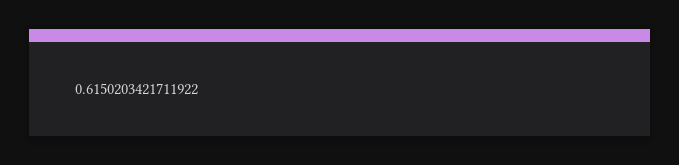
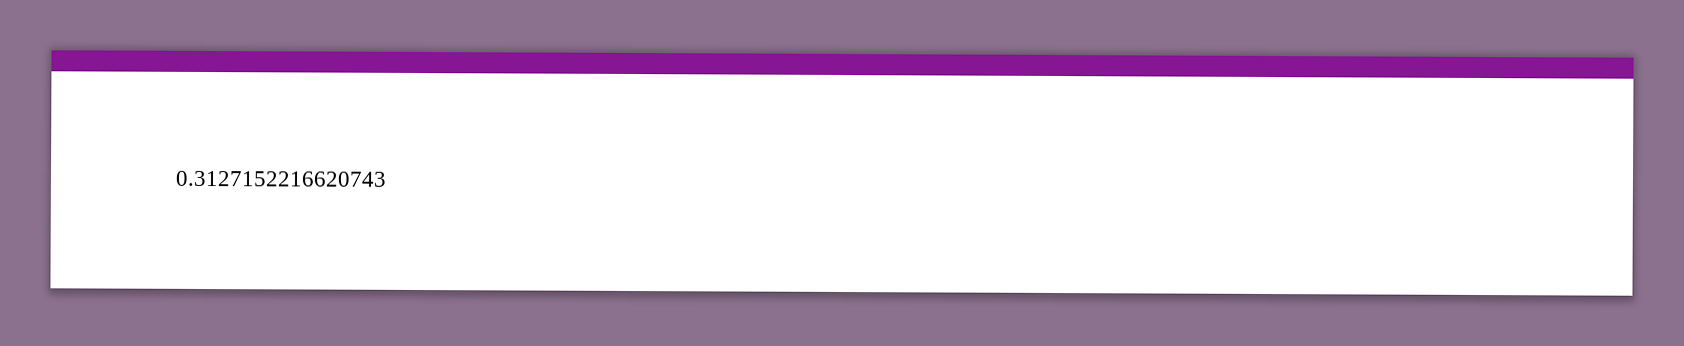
[75,83,198,95] 0.6150203421711922 -> [175,170,387,187] 0.3127152216620743

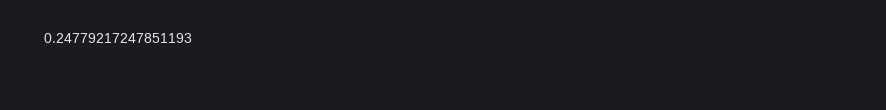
[175,170,387,187] 0.3127152216620743 -> [44,33,192,43] 0.24779217247851193

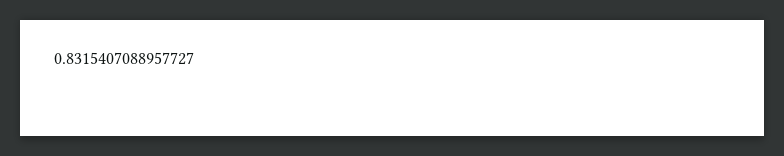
[44,33,192,43] 0.24779217247851193 -> [54,52,194,65] 0.8315407088957727

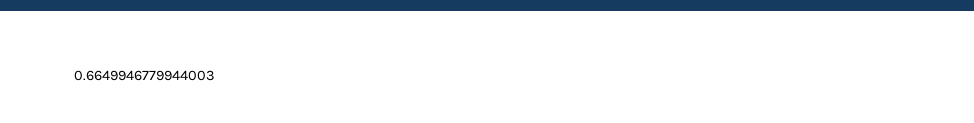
[54,52,194,65] 0.8315407088957727 -> [74,70,215,81] 0.6649946779944003

